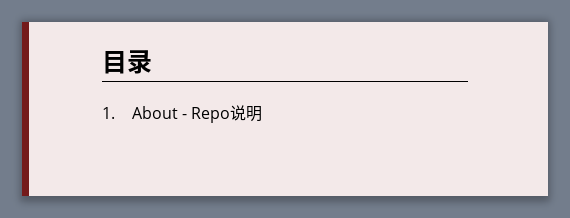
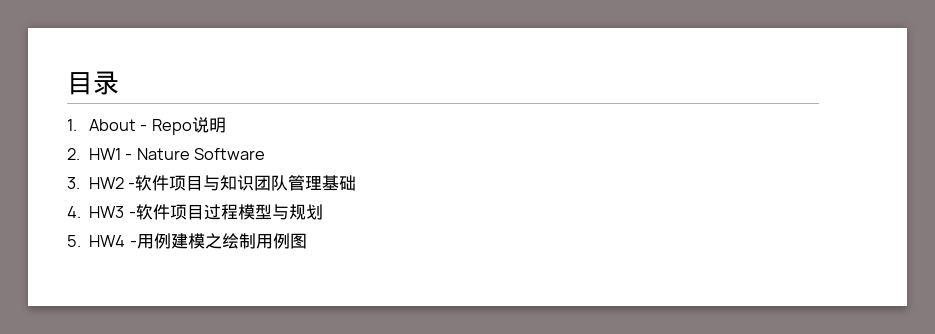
(263, 114) none -> [67,148,266,160] [67,175,357,191] [67,204,323,220] [67,233,307,249] // 2. HW1 - Nature Software // 3. HW2 -软件项目与知识团队管理基础 // 4. HW3 -软件项目过程模型与规划 // 5. HW4 -用例建模之绘制用例图

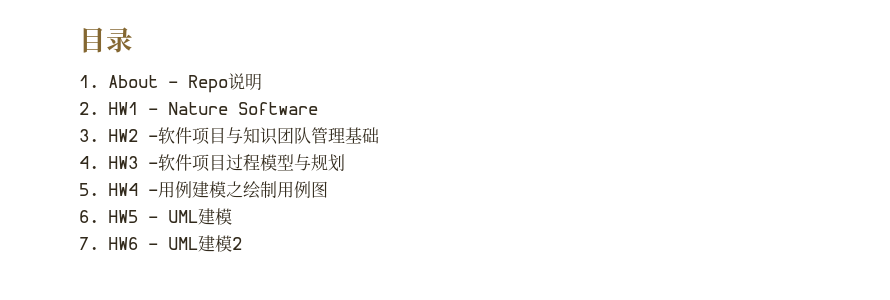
(307, 241) none -> [79,208,232,225] [79,235,242,252] // 6. HW5 - UML建模 // 7. HW6 - UML建模2

